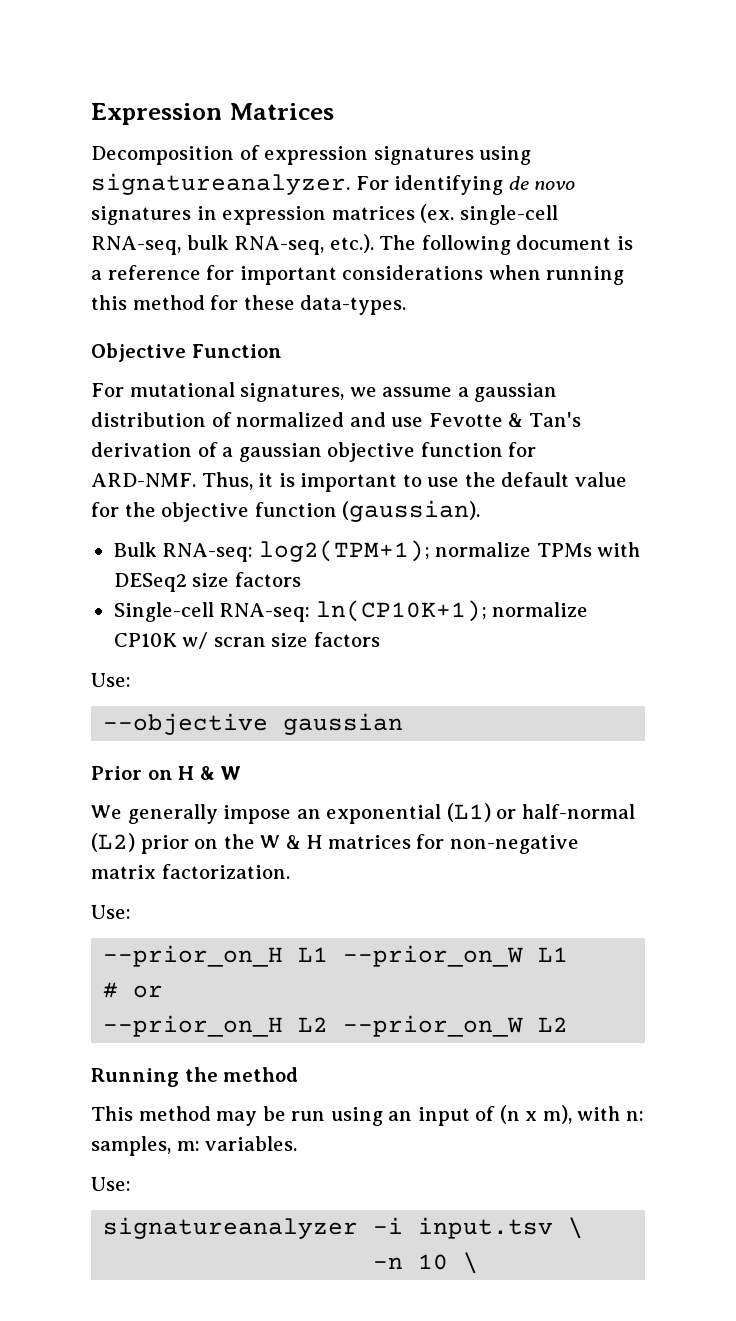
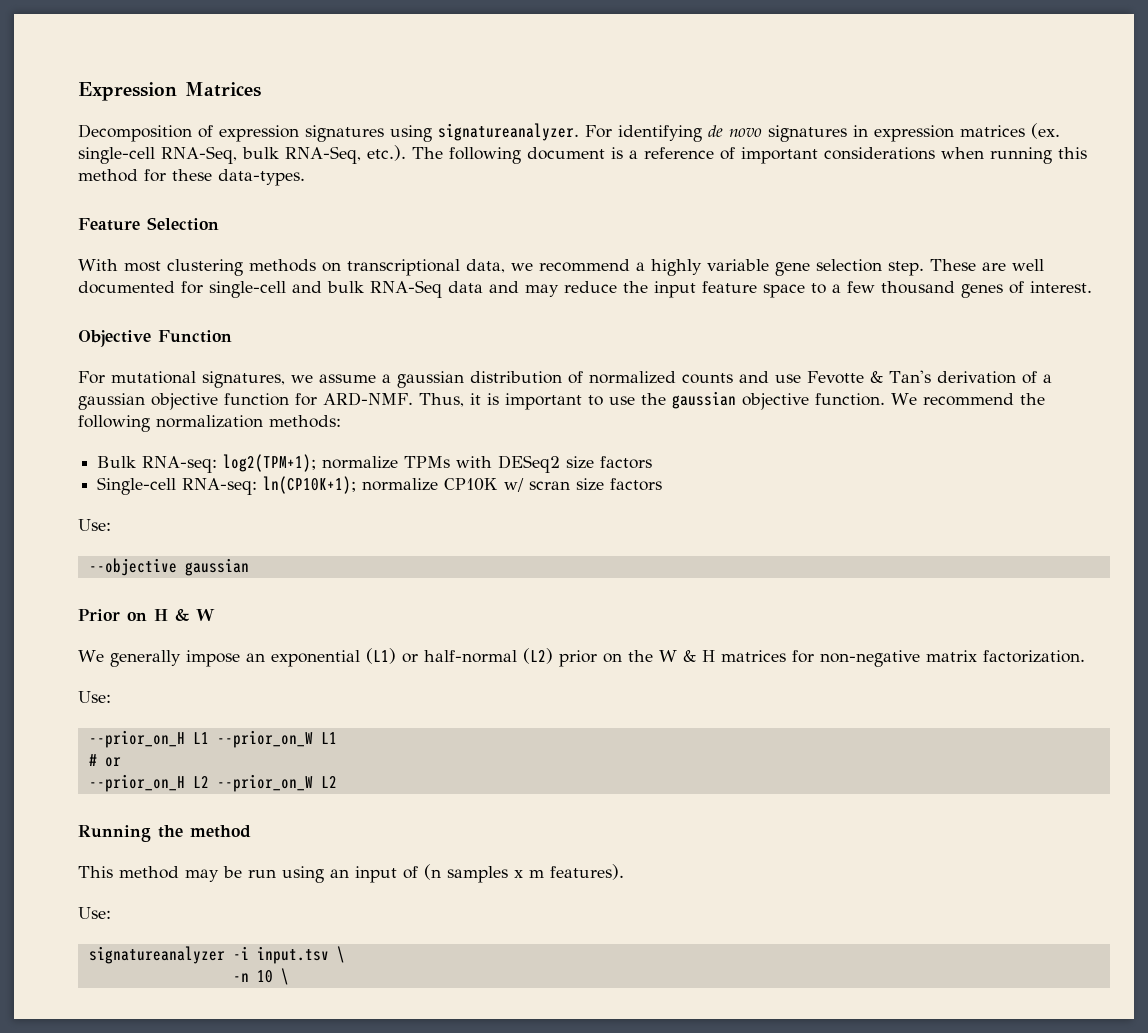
[91,235,325,255] RNA-seq, bulk RNA-seq, -> [161,146,361,164] RNA-Seq, bulk RNA-Seq,
[206,265,235,280] for -> [720,147,735,160] of
(407, 305) none -> [78,217,219,231] [78,259,1044,276] [78,280,1092,298] // Feature Selection // With most clustering methods on transcriptional data, we recommend a highly variable gene selection step. These are well documented for single-cell and bulk RNA-Seq data and may reduce the input feature space to a few thousand genes of interest.
(345, 419) none -> [682,373,733,384] counts
[501,472,627,487] [91,500,481,522] default value for the objective function (gaussian). -> [671,391,1045,410] [78,415,341,432] gaussian objective function. We recommend the following normalization methods:
[525,1105,644,1124] [91,1136,298,1156] x m), with n: samples, m: variables. -> [447,864,624,883] samples x m features).

